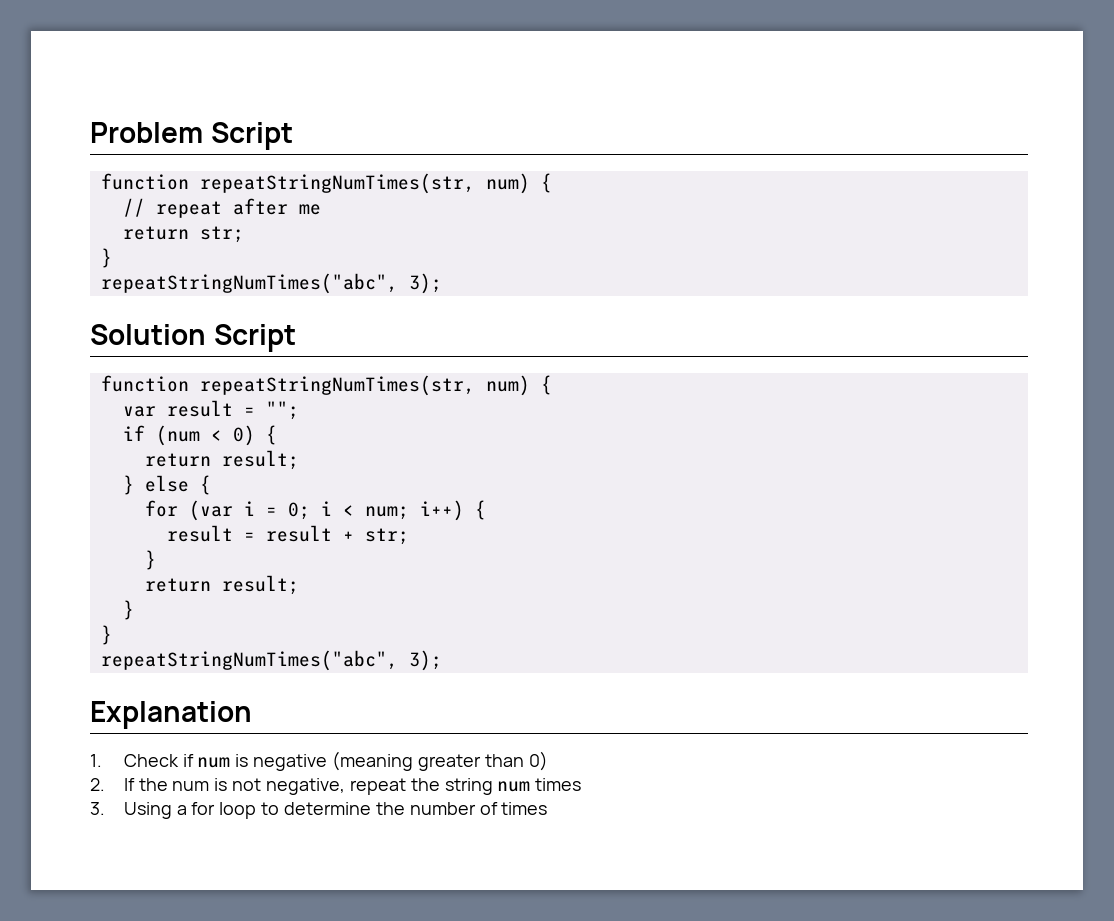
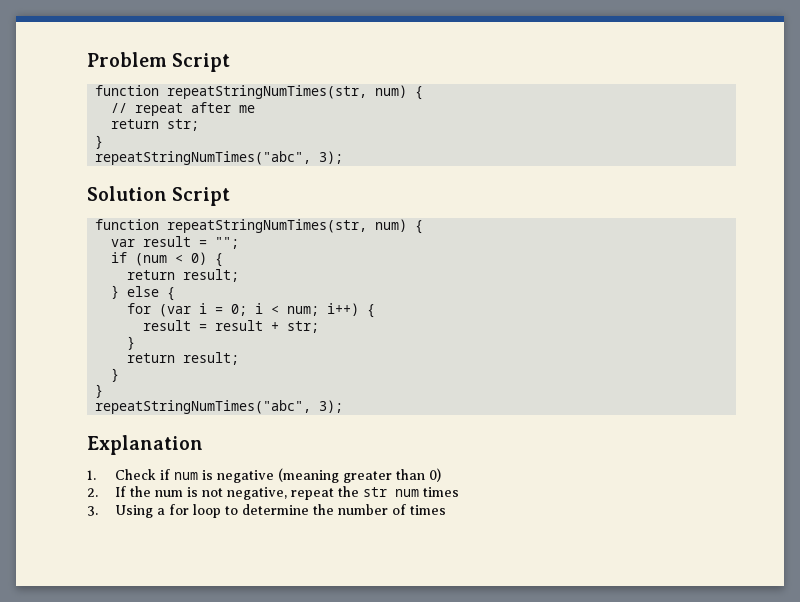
[444,778,493,795] string -> [362,487,387,497] str

